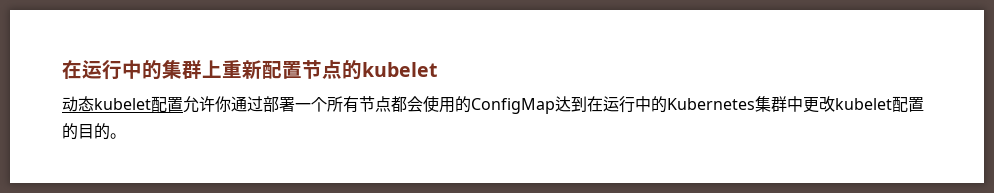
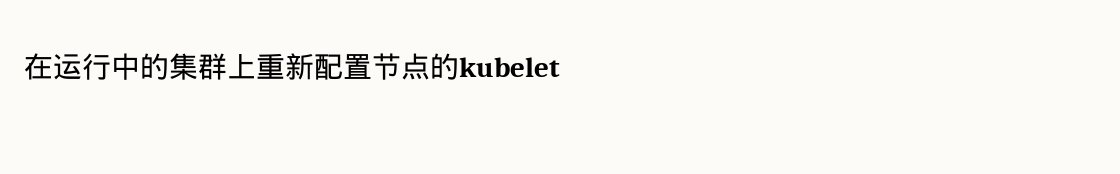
[62,96,924,114] [62,123,126,140] // 动态kubelet配置允许你通过部署一个所有节点都会使用的ConfigMap达到在运行中的Kubernetes集群中更改kubelet配置的目的。 -> (560, 67) none

